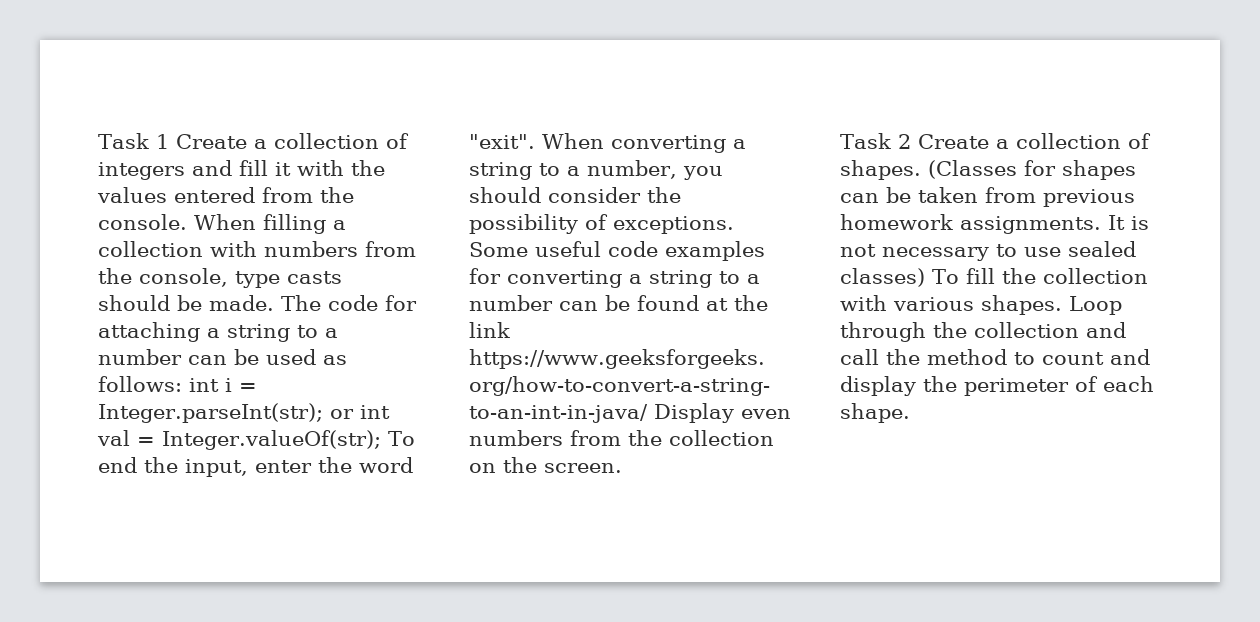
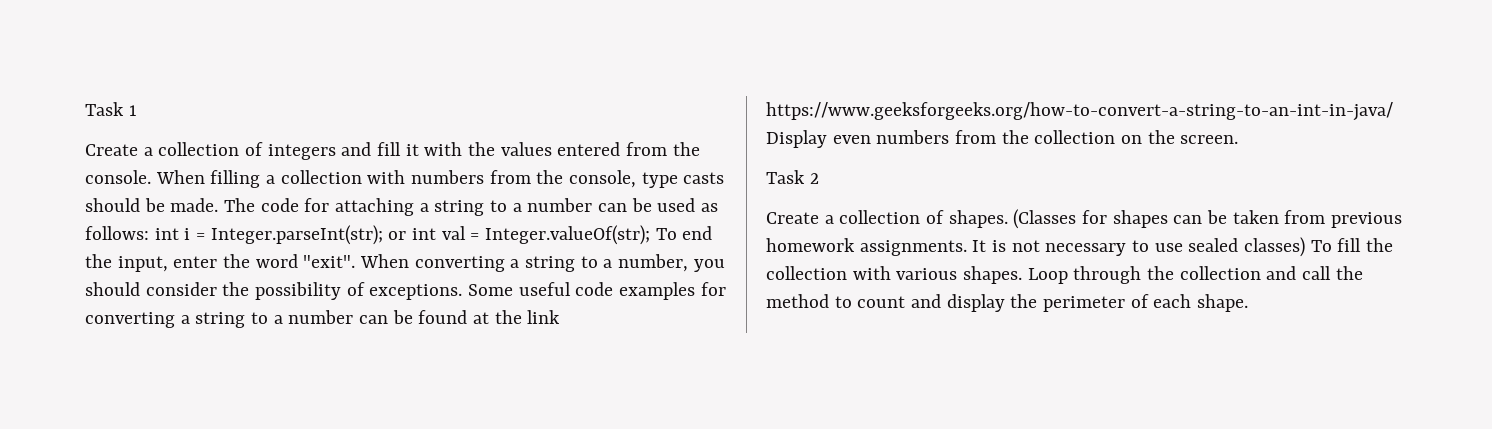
(169, 141) none -> (137, 110) //
(911, 141) none -> (819, 178) //

